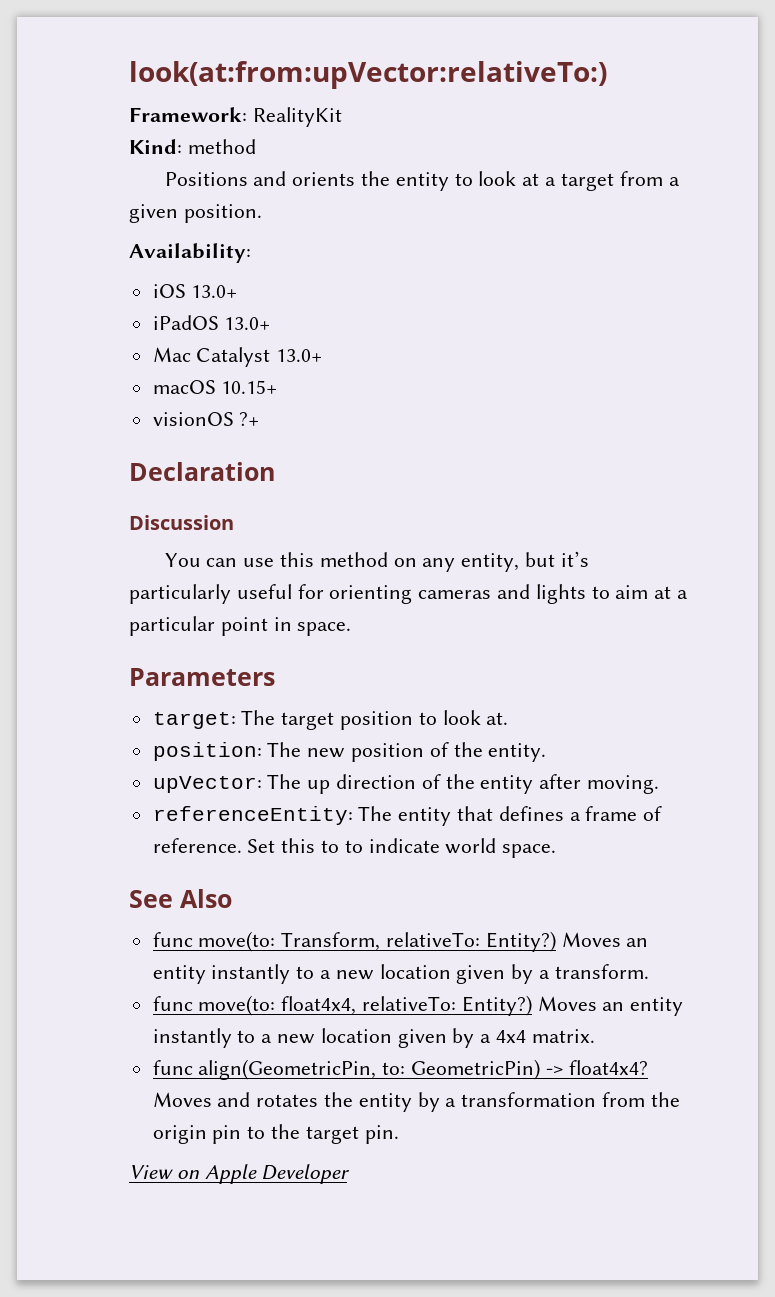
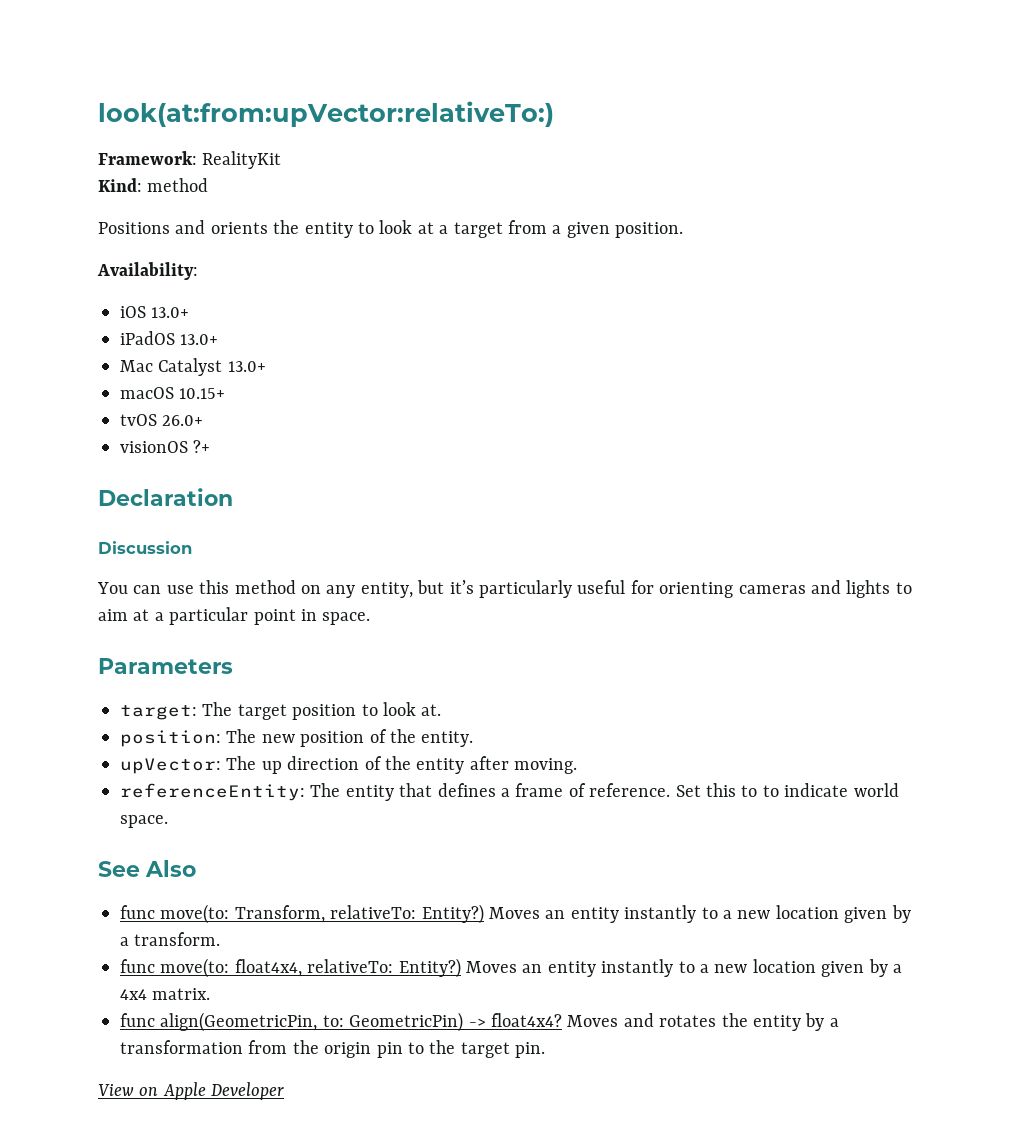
(278, 387) none -> [120,414,204,426] // tvOS 26.0+

